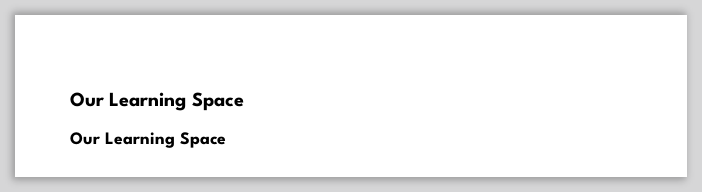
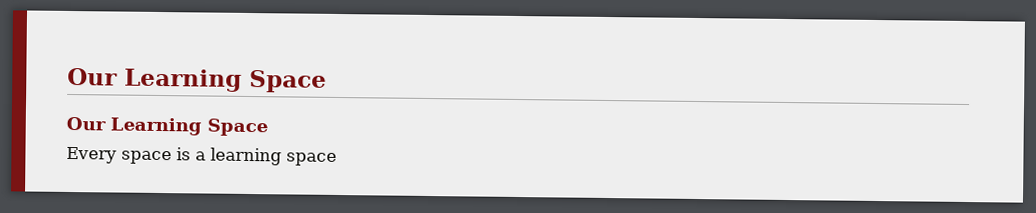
(226, 140) none -> [66,146,337,166] // Every space is a learning space

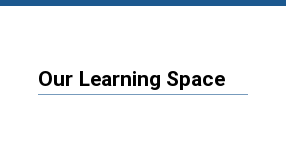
[67,67,327,93] [66,116,268,137] [66,146,337,166] Our Learning Space // Our Learning Space // Every space is a learning space -> [38,71,226,90] Our Learning Space

